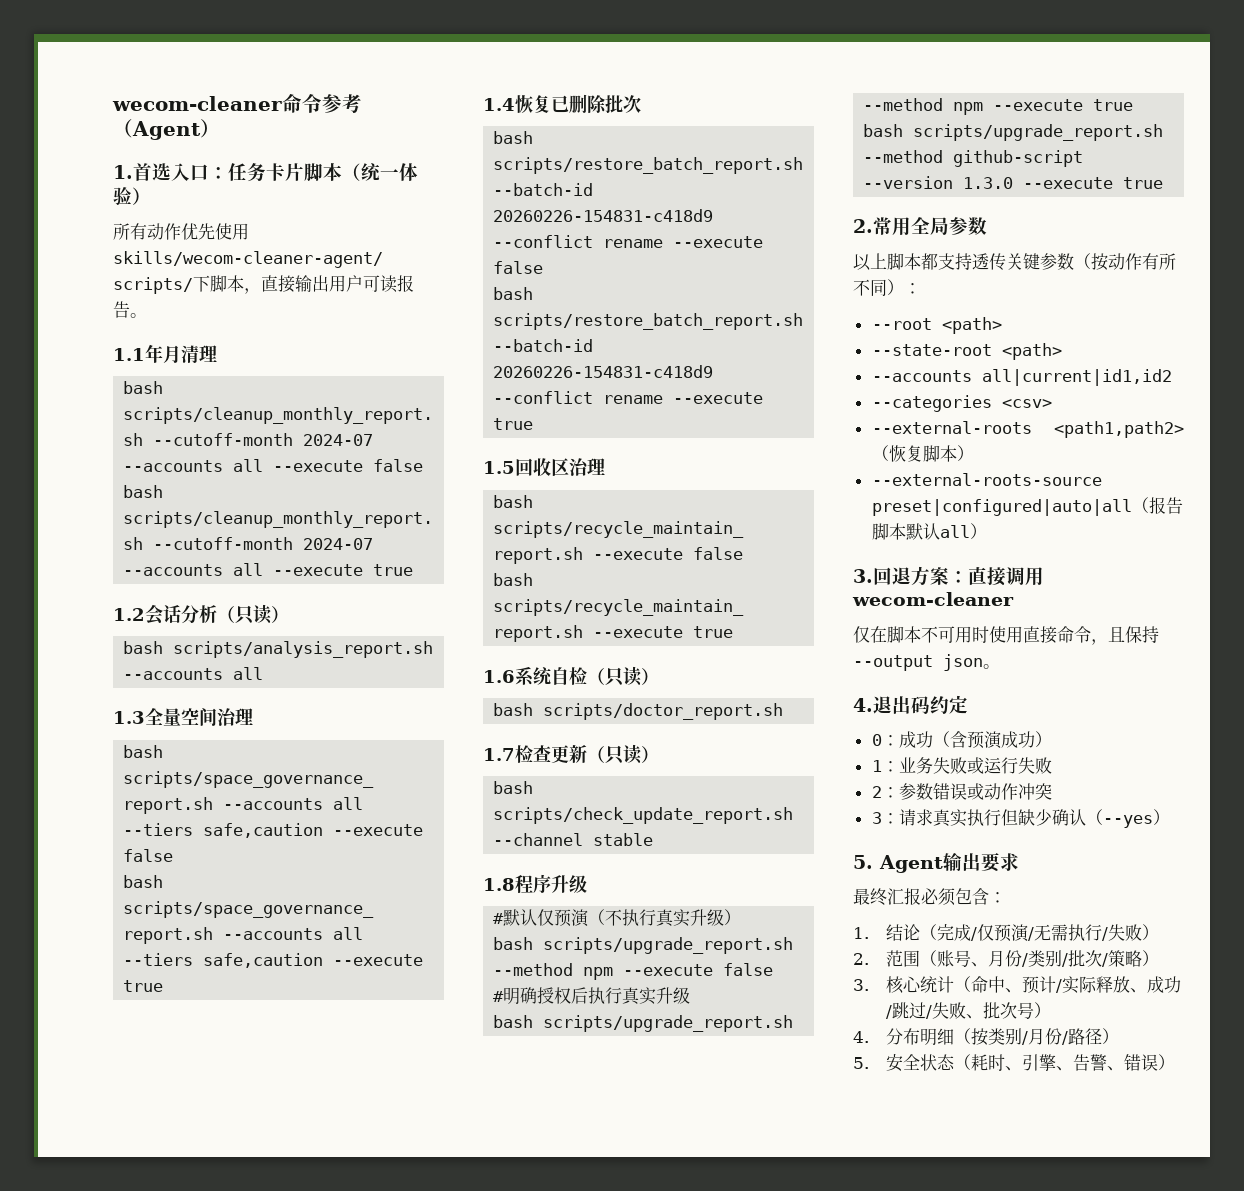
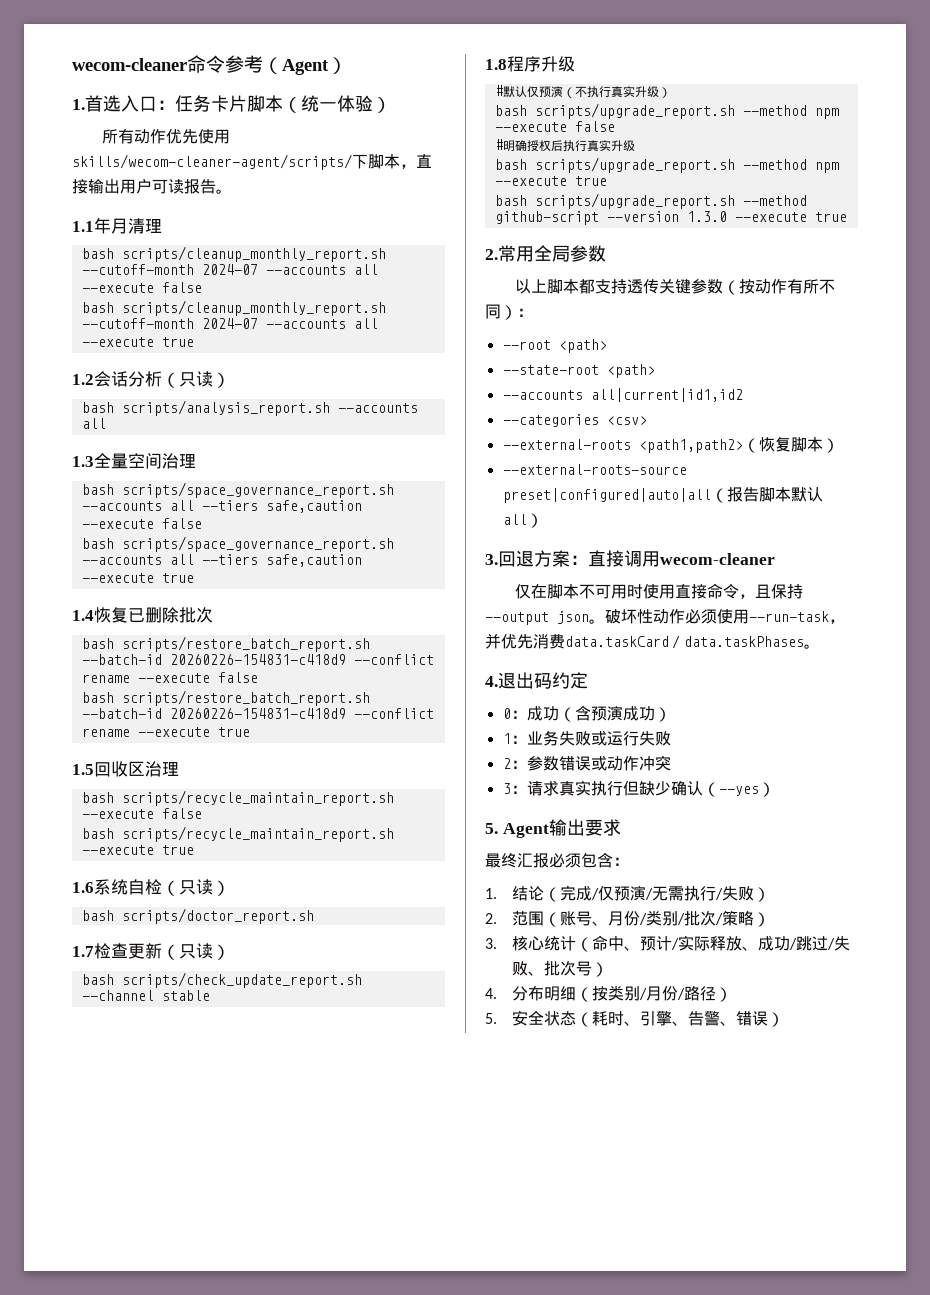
(1000, 666) none -> [605,609,845,624] [485,633,820,649] 破坏性动作必须使用--run-task，并优先消费data.taskCard / data.taskPhases。

